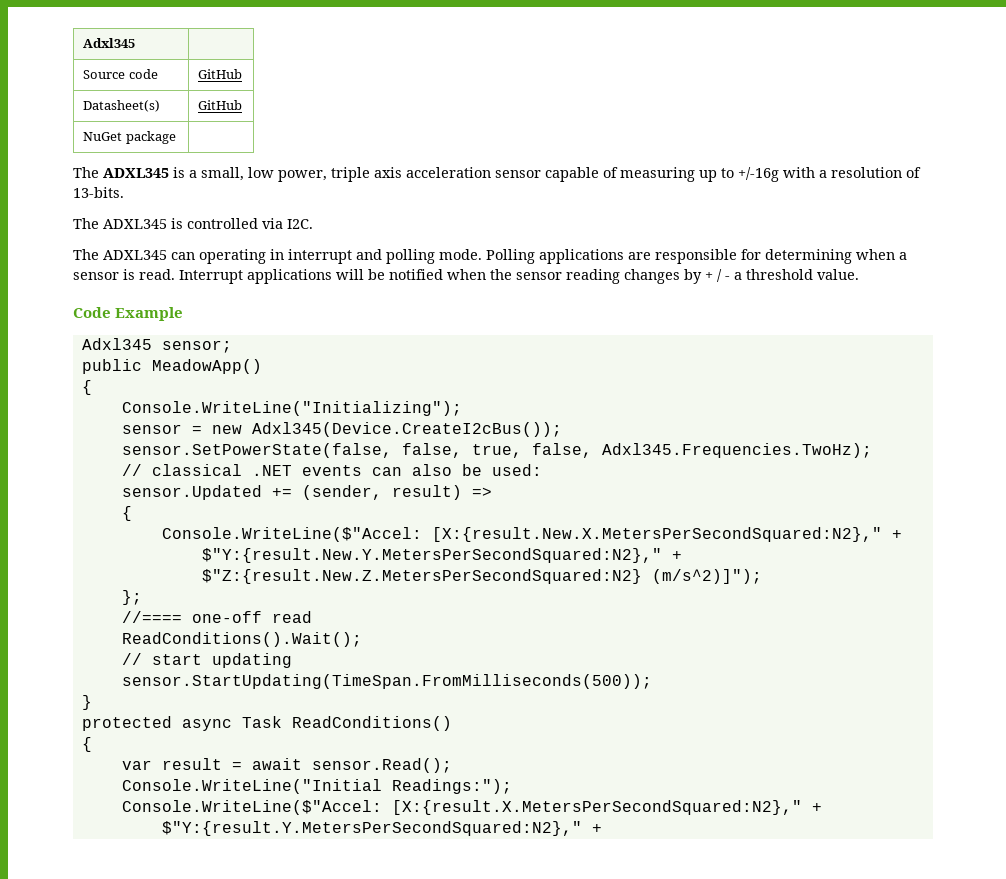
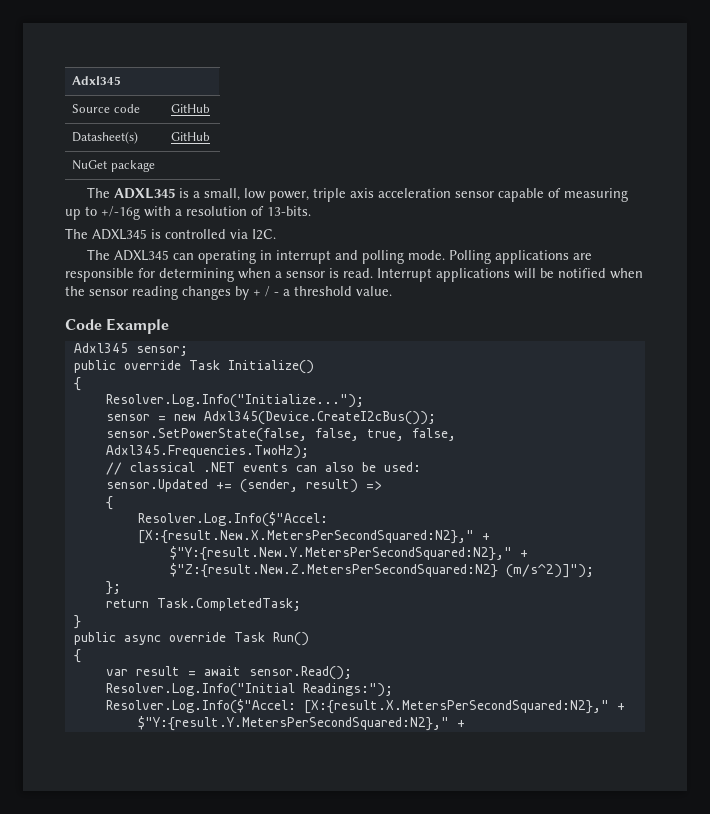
[151,359,262,374] [81,380,92,395] [121,401,462,416] MeadowApp() // { // Console.WriteLine("Initializing"); -> [123,360,314,374] [73,377,81,391] [105,394,364,408] override Task Initialize() // { // Resolver.Log.Info("Initialize...");
[161,527,422,542] Console.WriteLine($"Accel: -> [137,512,328,527] Resolver.Log.Info($"Accel:
[121,611,312,623] [121,632,362,647] [121,653,292,668] [121,674,652,689] [81,695,92,710] [81,716,452,731] //==== one-off read // ReadConditions().Wait(); // // start updating // sensor.StartUpdating(TimeSpan.FromMilliseconds(500)); // } // protected async Task ReadConditions() -> [105,598,301,611] [73,615,81,629] [73,632,309,646] return Task.CompletedTask; // } // public async override Task Run()
[121,779,382,794] Console.WriteLine("Initial -> [105,683,295,697] Resolver.Log.Info("Initial
[121,800,382,815] Console.WriteLine($"Accel: -> [105,699,296,714] Resolver.Log.Info($"Accel:

